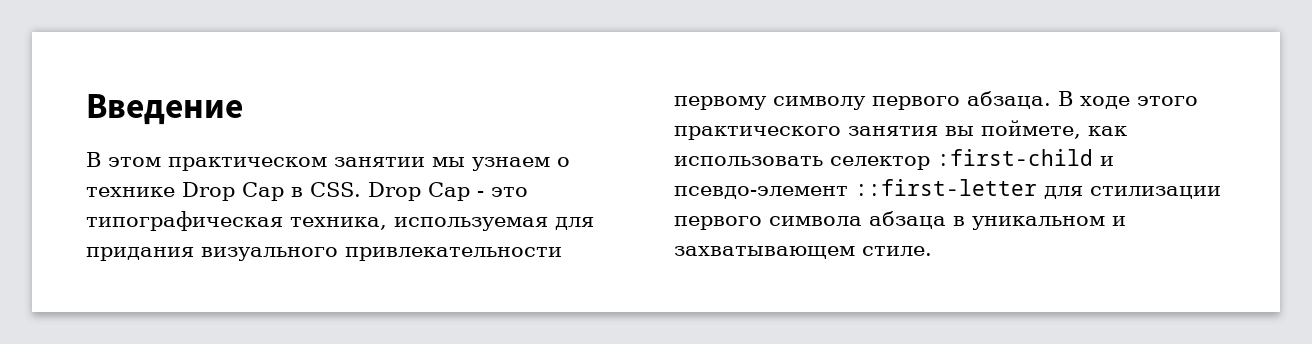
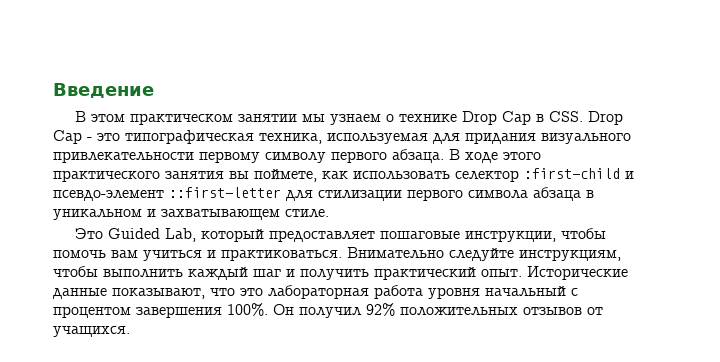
(932, 251) none -> [74,228,606,242] [53,247,621,261] [53,266,628,280] [53,285,578,299] [53,303,603,318] [53,326,130,337] // Это Guided Lab, который предоставляет пошаговые инструкции, чтобы помочь вам учиться и практиковаться. Внимательно следуйте инструкциям, чтобы выполнить каждый шаг и получить практический опыт. Исторические данные показывают, что это лабораторная работа уровня начальный с процентом завершения 100%. Он получил 92% положительных отзывов от учащихся.

